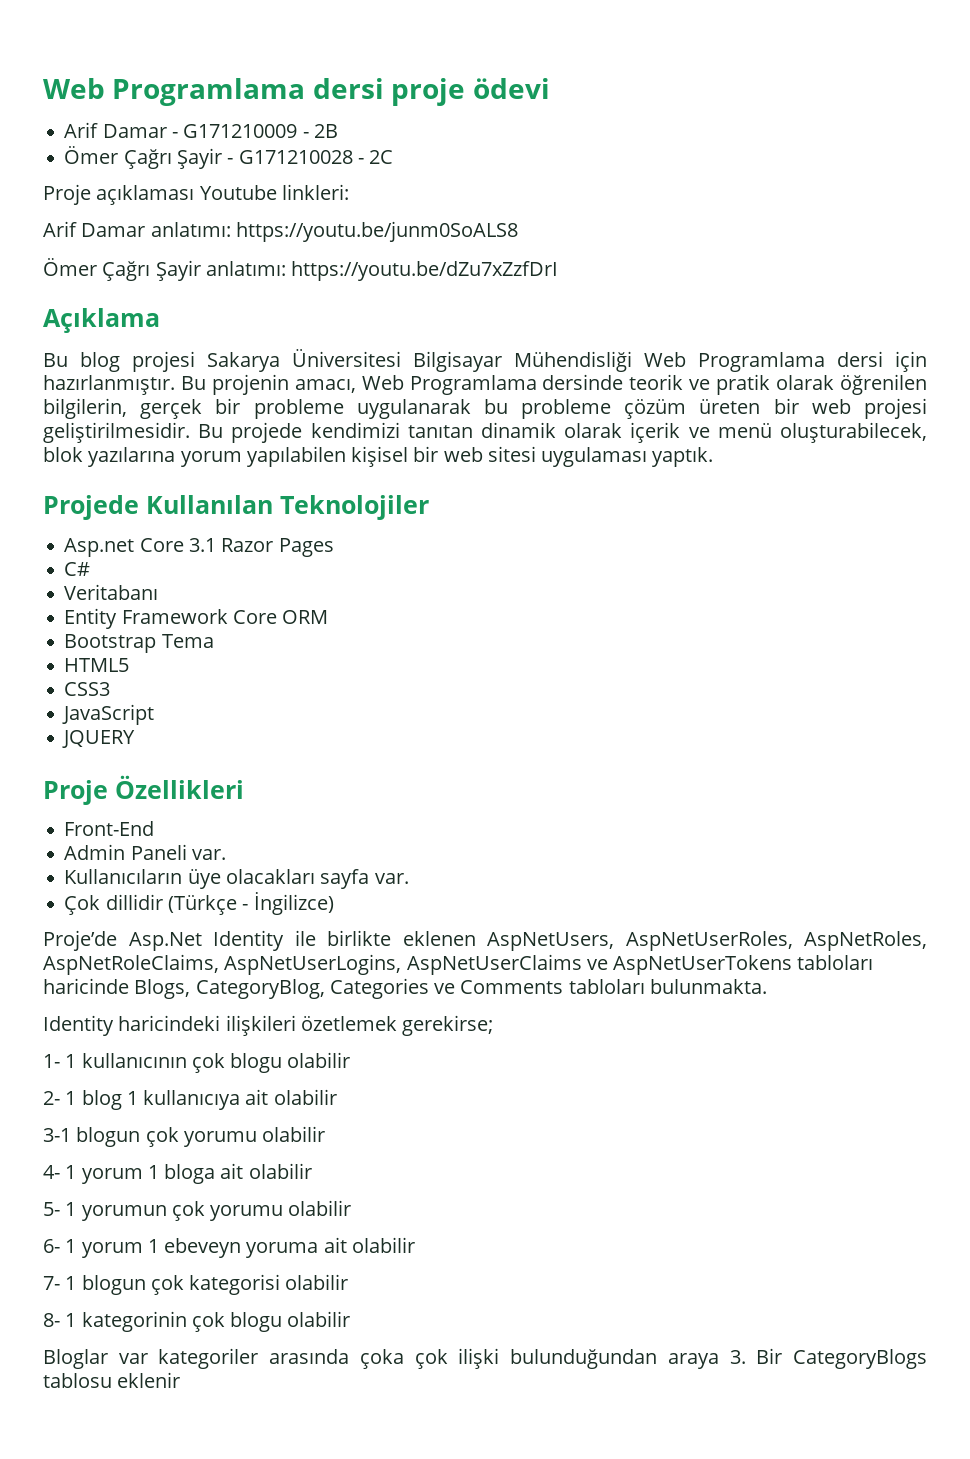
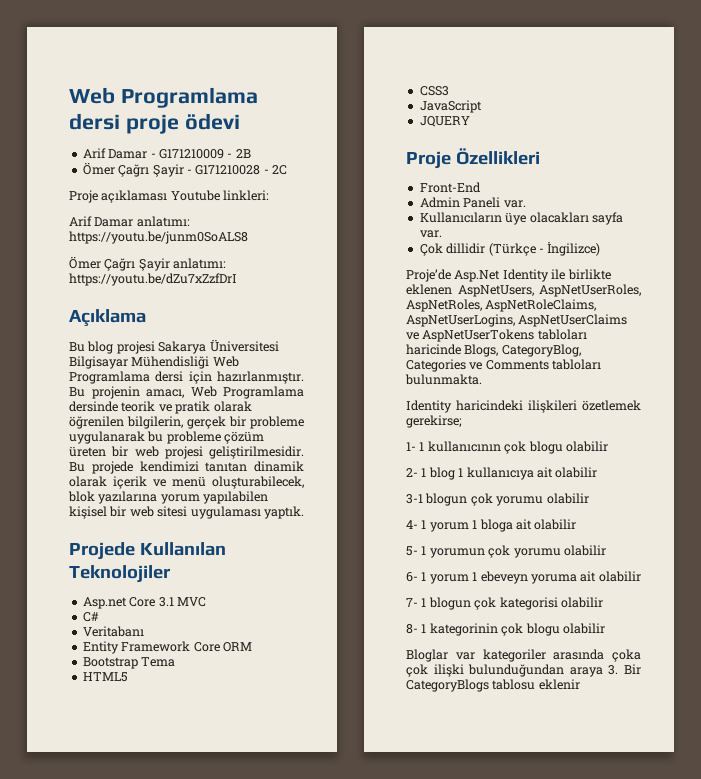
[221,538,334,557] Razor Pages -> [176,597,206,607] MVC

